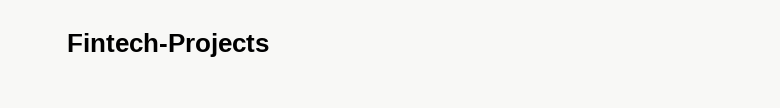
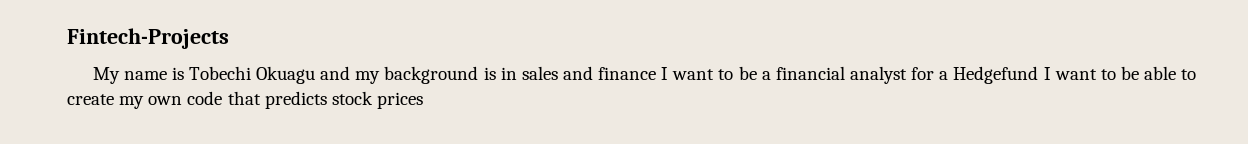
(269, 45) none -> [92,66,1197,84] [67,91,423,109] // My name is Tobechi Okuagu and my background is in sales and finance I want to be a financial analyst for a Hedgefund I want to be able to create my own code that predicts stock prices

